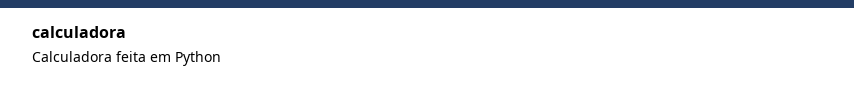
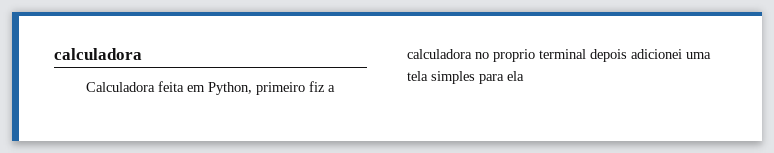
[175,51,221,66] Python -> [207,81,335,95] [407,49,711,62] [407,71,524,84] Python, primeiro fiz a calculadora no proprio terminal depois adicionei uma tela simples para ela

